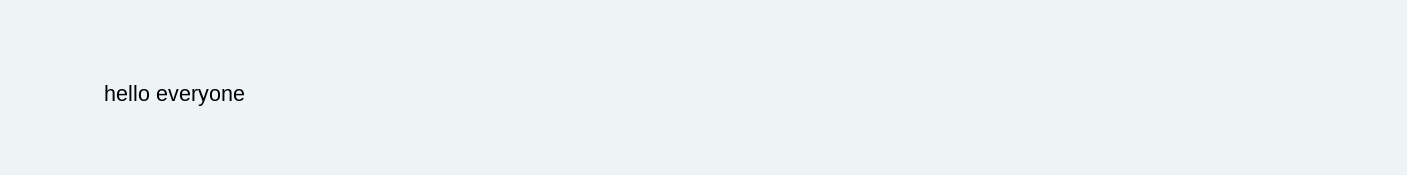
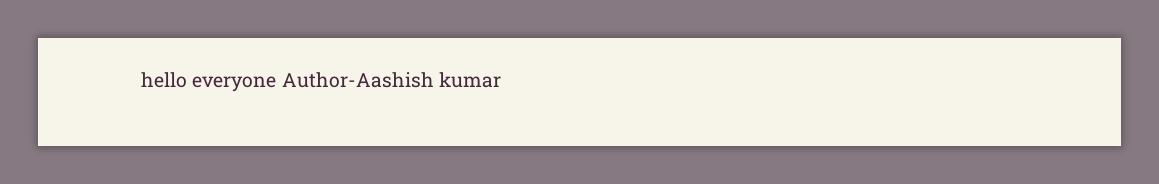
(245, 97) none -> [281,72,501,88] Author-Aashish kumar

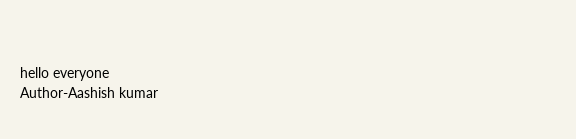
(277, 84) none -> (109, 75) //

